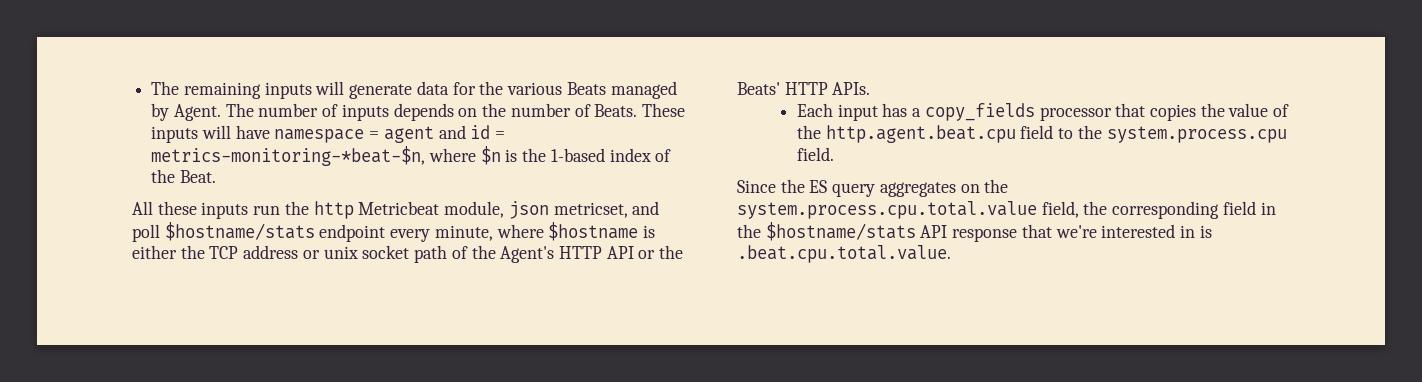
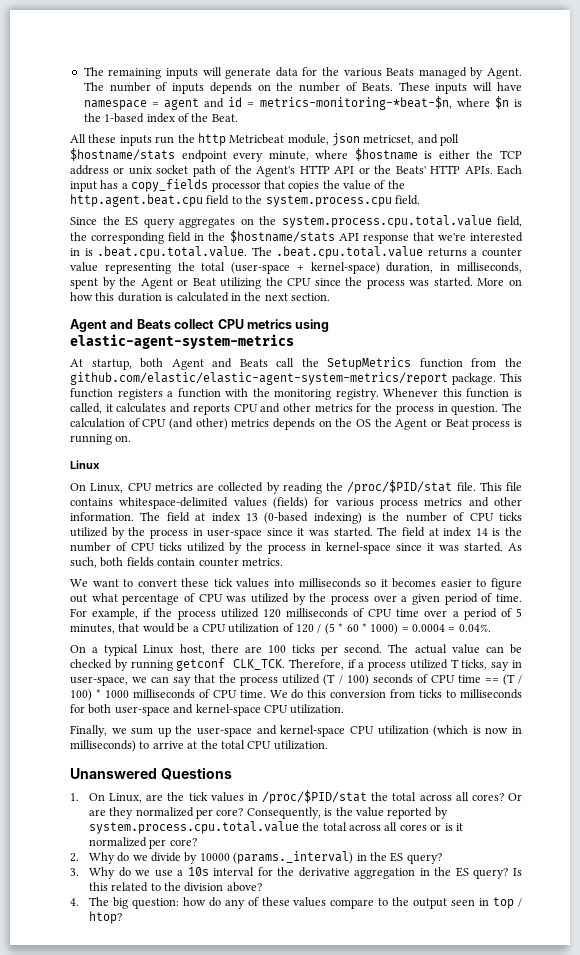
(871, 88) // -> (493, 170) none
(951, 254) none -> [251,246,522,259] [70,262,522,274] [70,277,523,289] [70,292,330,302] [70,319,330,332] [70,334,294,349] [70,357,523,370] [70,372,522,385] [70,388,522,400] [70,403,522,415] [70,418,523,430] [70,434,132,445] [70,460,100,469] [70,480,522,494] [70,497,522,509] [70,512,522,524] [70,527,522,539] [70,542,522,554] [70,557,283,568] [70,578,522,590] [70,593,523,605] [70,608,522,620] [70,623,491,635] [70,644,522,656] [70,658,522,671] [70,674,522,686] [70,689,522,701] [70,704,345,716] [70,725,523,737] [70,740,328,752] [70,767,232,780] [70,790,522,804] [88,807,448,819] [88,821,463,834] [88,837,197,849] [70,851,442,864] [70,867,522,879] [88,882,262,892] [70,897,522,909] [88,911,122,924] The .beat.cpu.total.value returns a counter value representing the total (user-space + kernel-space) duration, in milliseconds, spent by the Agent or Beat utilizing the CPU since the process was started. More on how this duration is calculated in the next section. // Agent and Beats collect CPU metrics using elastic-agent-system-metrics // At startup, both Agent and Beats call the SetupMetrics function from the github.com/elastic/elastic-agent-system-metrics/report package. This function registers a function with the monitoring registry. Whenever this function is called, it calculates and reports CPU and other metrics for the process in question. The calculation of CPU (and other) metrics depends on the OS the Agent or Beat process is running on. // Linux // On Linux, CPU metrics are collected by reading the /proc/$PID/stat file. This file contains whitespace-delimited values (fields) for various process metrics and other information. The field at index 13 (0-based indexing) is the number of CPU ticks utilized by the process in user-space since it was started. The field at index 14 is the number of CPU ticks utilized by the process in kernel-space since it was started. As such, both fields contain counter metrics. // We want to convert these tick values into milliseconds so it becomes easier to figure out what percentage of CPU was utilized by the process over a given period of time. For example, if the process utilized 120 milliseconds of CPU time over a period of 5 minutes, that would be a CPU utilization of 120 / (5 * 60 * 1000) = 0.0004 = 0.04%. // On a typical Linux host, there are 100 ticks per second. The actual value can be checked by running getconf CLK_TCK. Therefore, if a process utilized T ticks, say in user-space, we can say that the process utilized (T / 100) seconds of CPU time == (T / 100) * 1000 milliseconds of CPU time. We do this conversion from ticks to milliseconds for both user-space and kernel-space CPU utilization. // Finally, we sum up the user-space and kernel-space CPU utilization (which is now in milliseconds) to arrive at the total CPU utilization. // Unanswered Questions // 1. On Linux, are the tick values in /proc/$PID/stat the total across all cores? Or are they normalized per core? Consequently, is the value reported by system.process.cpu.total.value the total across all cores or is it normalized per core? // 2. Why do we divide by 10000 (params._interval) in the ES query? // 3. Why do we use a 10s interval for the derivative aggregation in the ES query? Is this related to the division above? // 4. The big question: how do any of these values compare to the output seen in top / htop?

